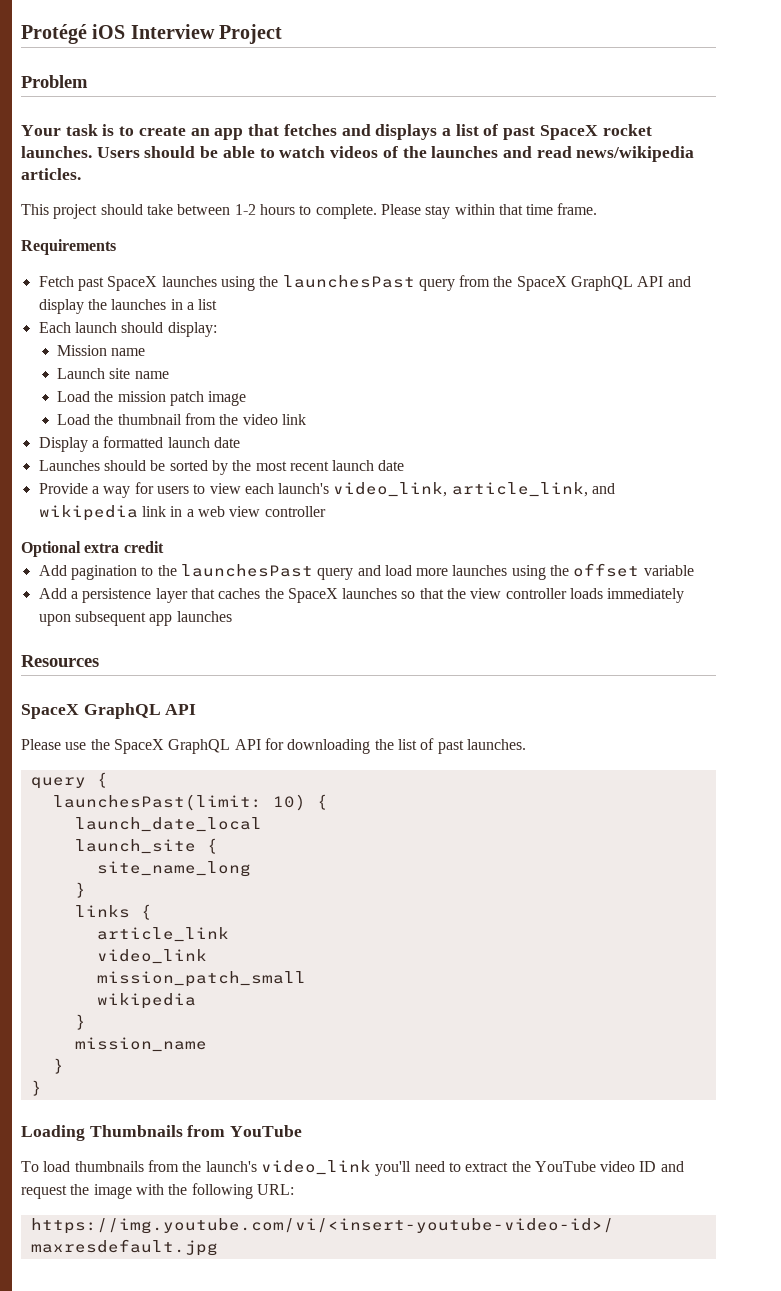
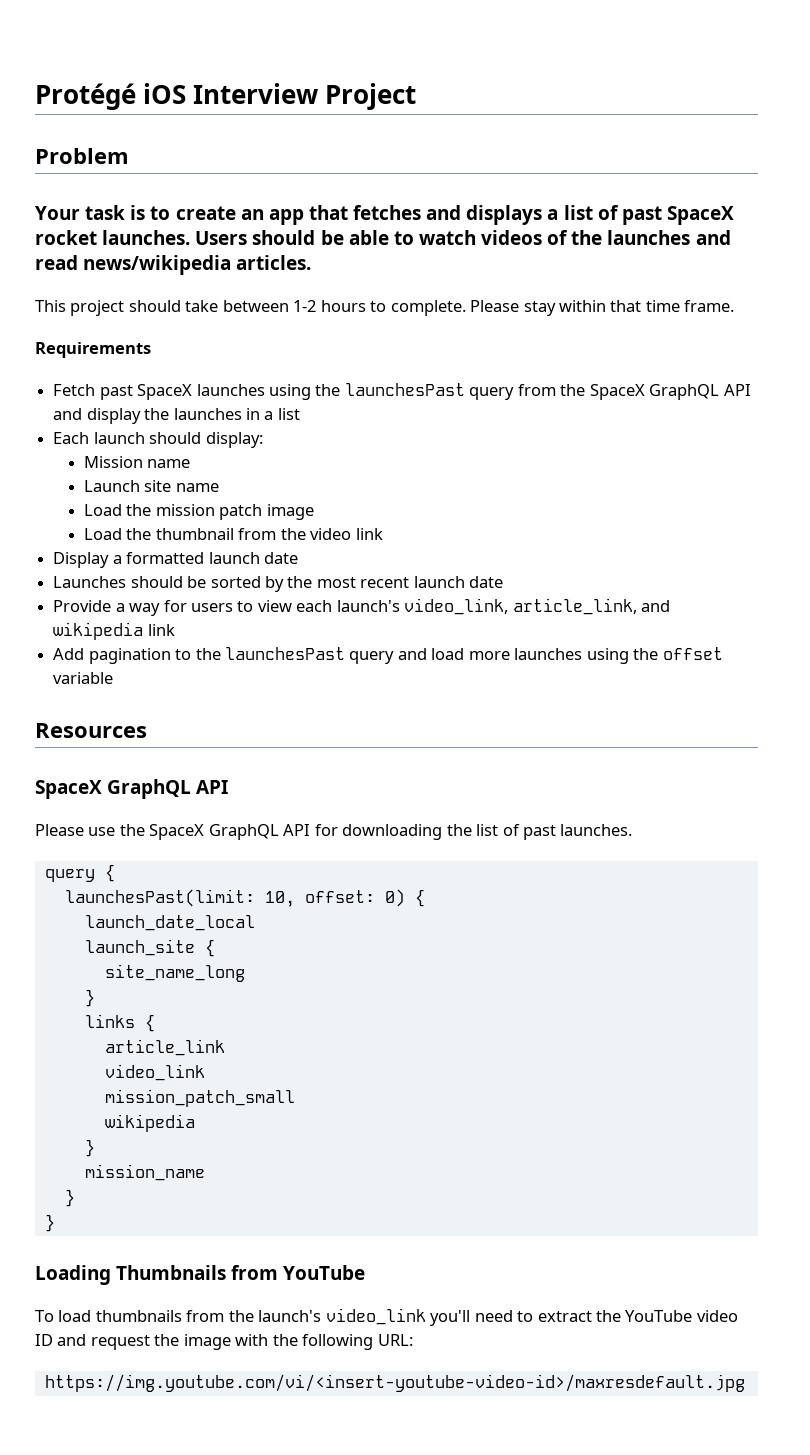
[170,506,326,517] [21,541,164,557] in a web view controller // Optional extra credit -> (175, 630) none
[38,588,685,603] [38,611,232,626] // Add a persistence layer that caches the SpaceX launches so that the view controller loads immediately upon subsequent app launches -> (114, 678) none
[272,794,306,811] 10) -> [264,889,405,907] 10, offset: 0)

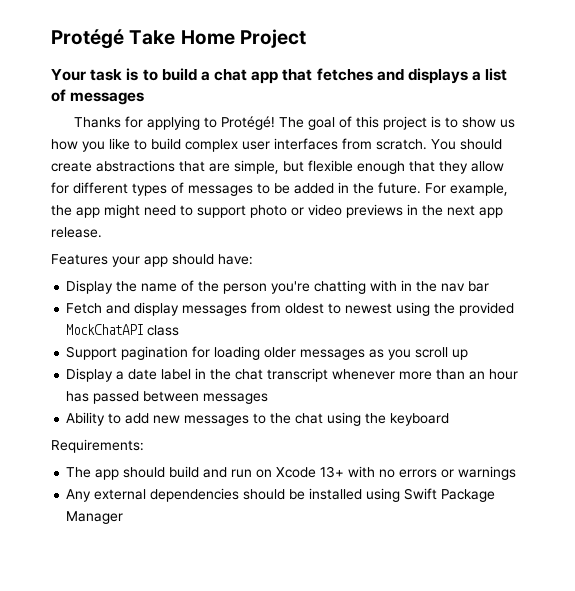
[143,83,319,104] iOS Interview -> [129,30,235,45] Take Home
[35,148,129,164] // Problem -> (306, 38) none
[175,206,264,220] create an -> [161,68,248,81] build a chat
[621,206,734,225] [35,230,731,245] [35,255,312,275] [35,300,735,316] [35,342,151,358] [53,383,751,400] [53,408,300,424] [53,432,263,448] [84,456,191,468] [84,480,219,492] [84,504,314,520] [84,528,383,540] past SpaceX rocket launches. Users should be able to watch videos of the launches and read news/wikipedia articles. // This project should take between 1-2 hours to complete. Please stay within that time frame. // Requirements // Fetch past SpaceX launches using the launchesPast query from the SpaceX GraphQL API and display the launches in a list // Each launch should display: // Mission name // Launch site name // Load the mission patch image // Load the thumbnail from the video link -> [70,92,145,105] [74,116,516,130] [51,138,502,152] [51,160,504,174] [51,182,508,196] [51,204,503,218] [51,227,102,238] [51,254,253,267] [66,280,490,294] [66,302,515,316] [66,324,180,336] [66,346,469,360] messages // Thanks for applying to Protégé! The goal of this project is to show us how you like to build complex user interfaces from scratch. You should create abstractions that are simple, but flexible enough that they allow for different types of messages to be added in the future. For example, the app might need to support photo or video previews in the next app release. // Features your app should have: // Display the name of the person you're chatting with in the nav bar // Fetch and display messages from oldest to newest using the provided MockChatAPI class // Support pagination for loading older messages as you scroll up
[126,552,298,564] [53,576,504,592] [53,598,671,616] [53,622,175,640] [53,647,723,664] [53,672,114,684] [35,723,147,738] [35,779,229,799] [35,824,633,840] [44,864,115,882] [64,889,425,907] [84,915,255,931] [84,939,215,957] [104,964,245,982] [84,989,95,1007] [84,1014,155,1032] [104,1039,225,1056] [104,1064,205,1081] [104,1089,295,1107] [104,1114,195,1132] [84,1139,95,1157] [84,1164,205,1181] [64,1189,75,1207] [44,1214,55,1232] [35,1265,366,1285] [35,1308,738,1326] [35,1334,413,1350] [44,1374,745,1392] formatted launch date // Launches should be sorted by the most recent launch date // Provide a way for users to view each launch's video_link, article_link, and wikipedia link // Add pagination to the launchesPast query and load more launches using the offset variable // Resources // SpaceX GraphQL API // Please use the SpaceX GraphQL API for downloading the list of past launches. // query { // launchesPast(limit: 10, offset: 0) { // launch_date_local // launch_site { // site_name_long // } // links { // article_link // video_link // mission_patch_small // wikipedia // } // mission_name // } // } // Loading Thumbnails from YouTube // To load thumbnails from the launch's video_link you'll need to extract the YouTube video ID and request the image with the following URL: // https://img.youtube.com/vi/<insert-youtube-video-id>/maxresdefault.jpg -> [128,368,519,382] [66,391,269,404] [66,412,450,426] [51,439,144,453] [66,466,517,480] [66,488,496,502] [66,511,124,524] date label in the chat transcript whenever more than an hour has passed between messages // Ability to add new messages to the chat using the keyboard // Requirements: // The app should build and run on Xcode 13+ with no errors or warnings // Any external dependencies should be installed using Swift Package Manager

